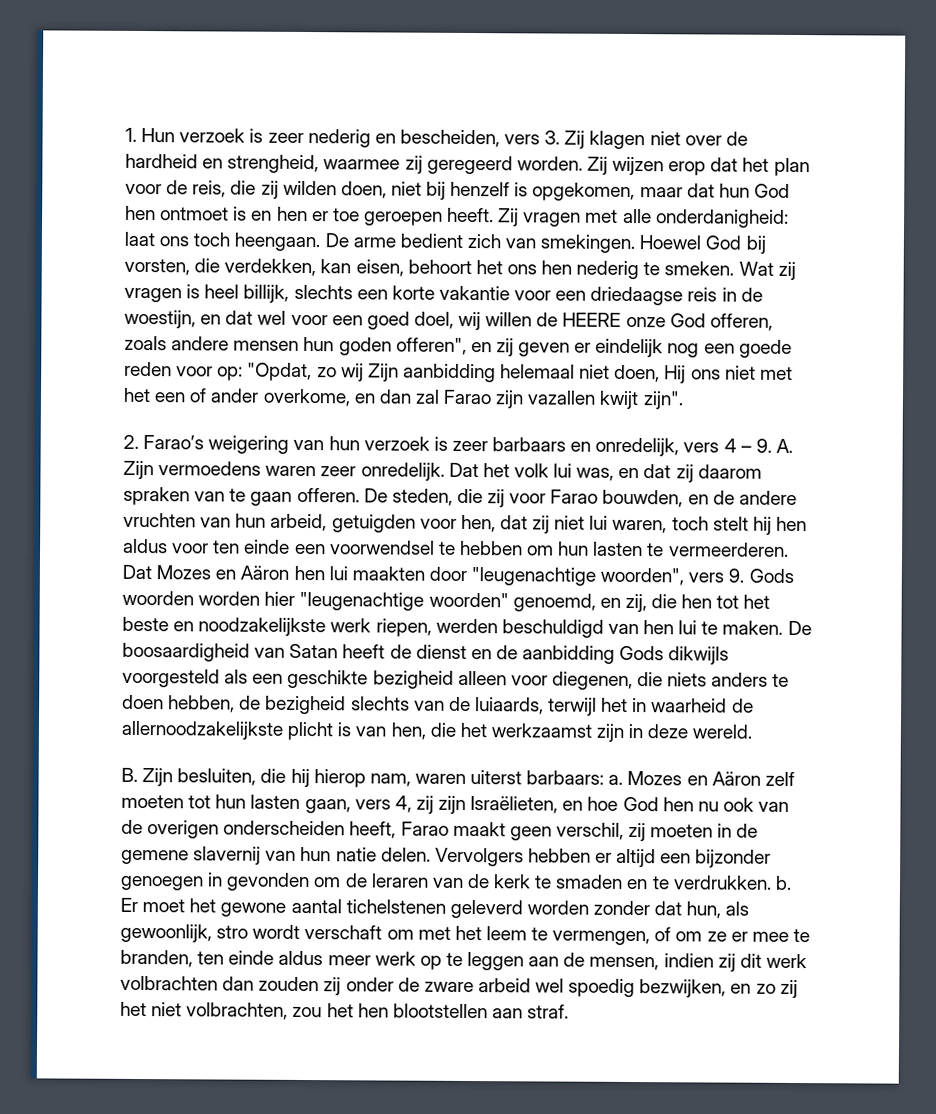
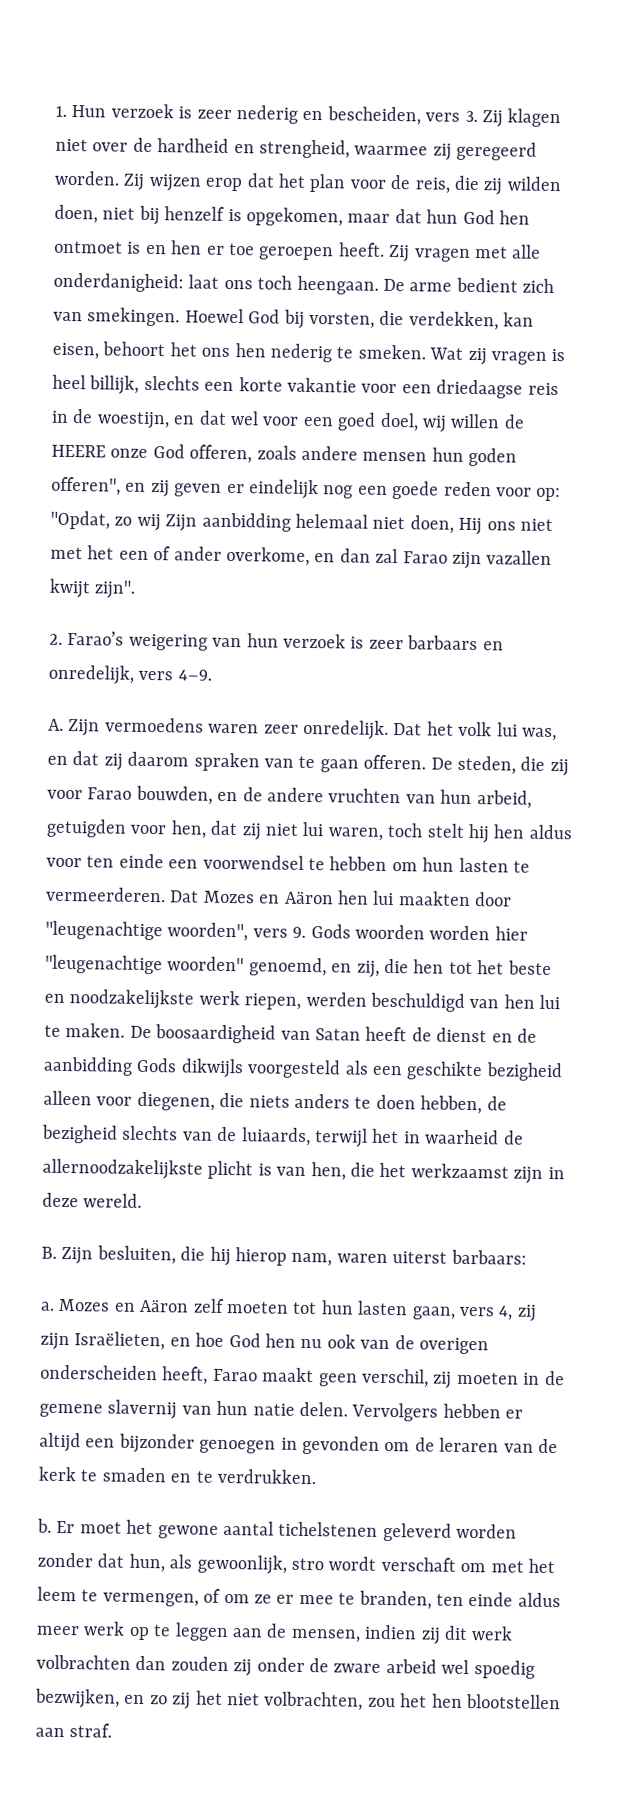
[723,438,772,453] 4 – 9. -> [177,669,212,681] 4–9. //
(605, 777) none -> (527, 1257) //
(772, 882) none -> (316, 1476) //

